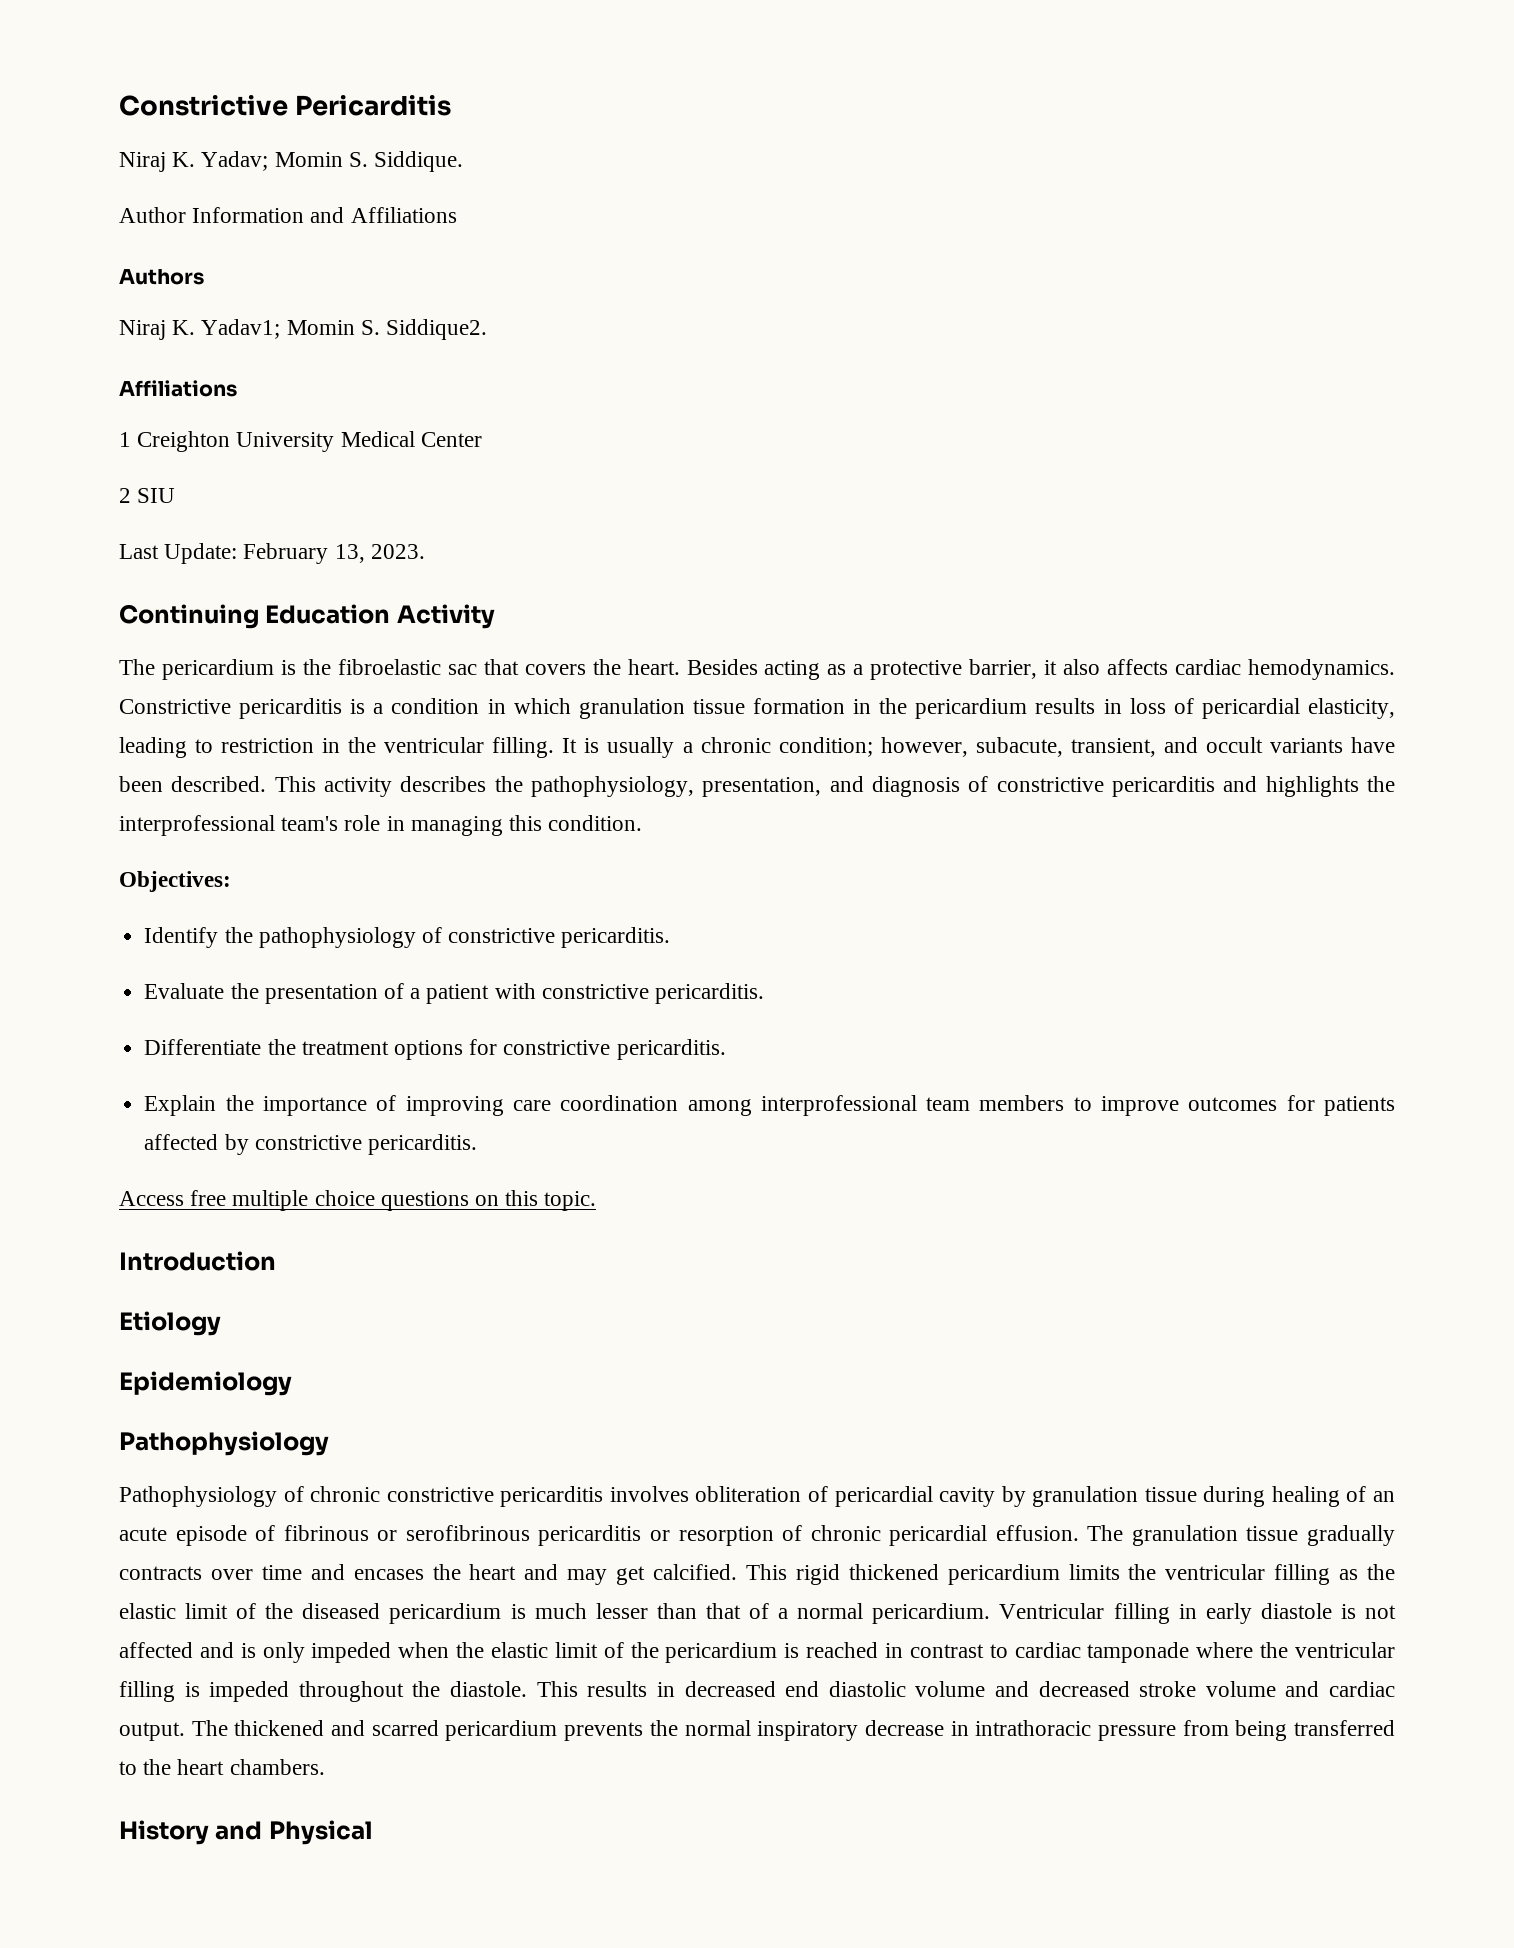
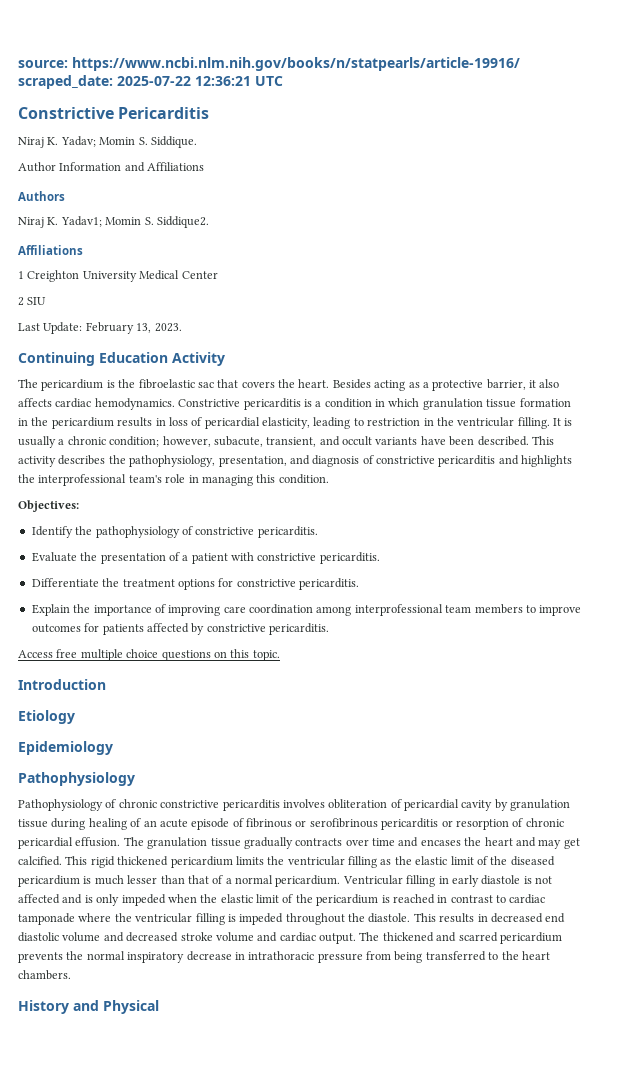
(119, 105) none -> [18,57,520,71] [18,75,283,89] source: https://www.ncbi.nlm.nih.gov/books/n/statpearls/article-19916/ scraped_date: 2025-07-22 12:36:21 UTC //

